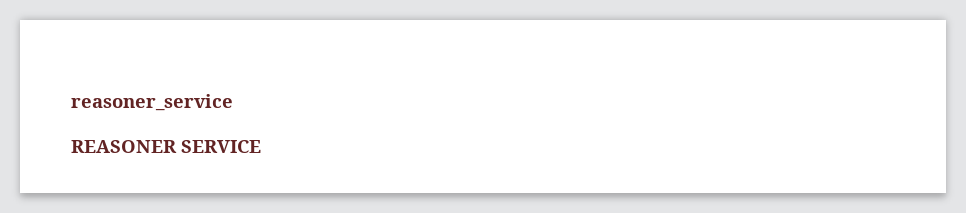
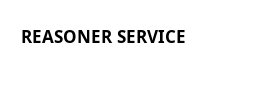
[71,94,233,111] reasoner_service // -> (21, 36) none

